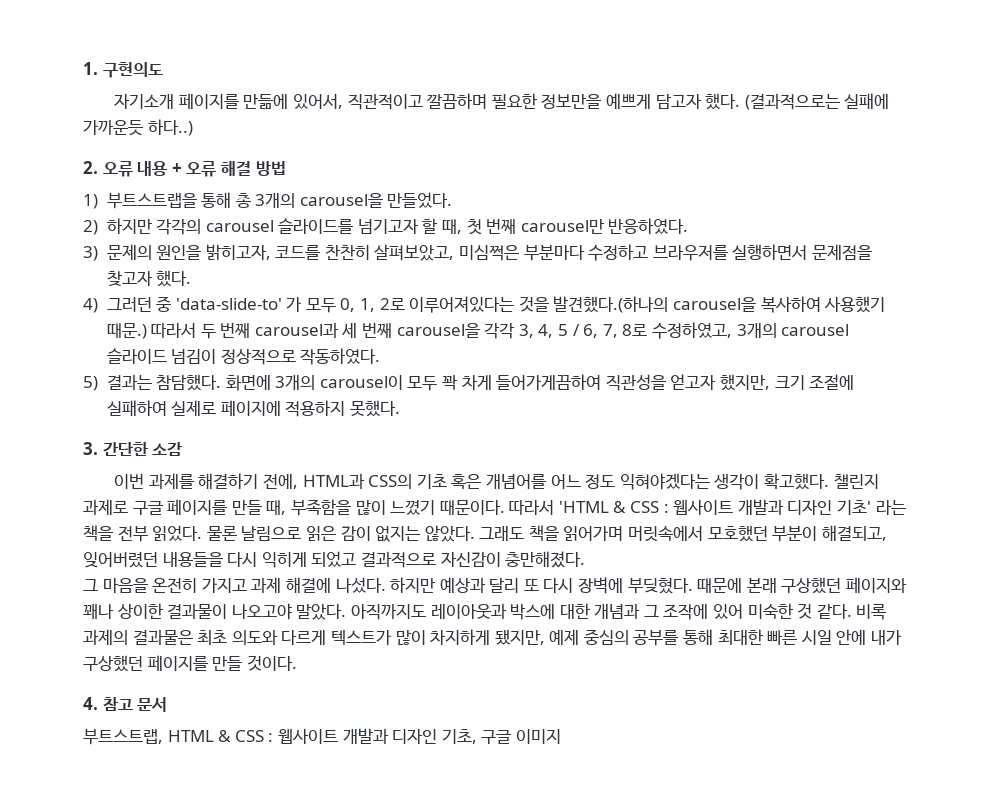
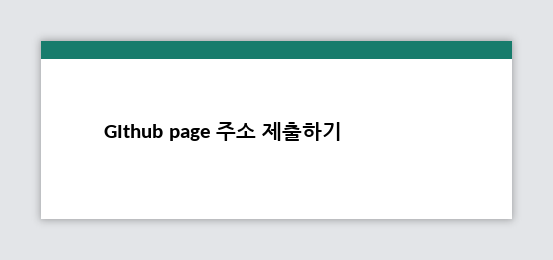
[83,62,163,78] [114,93,890,110] [83,119,193,136] [83,161,286,177] [83,192,453,209] [83,218,689,235] [83,244,872,261] [106,270,192,287] [83,296,886,313] [106,322,850,339] [106,348,381,365] [83,374,855,391] [106,400,400,417] [83,442,184,456] [114,473,879,490] [83,499,906,516] [83,525,887,542] [83,551,586,568] [83,577,908,594] [83,603,887,620] [83,629,903,646] [83,655,297,672] [83,697,168,712] [83,728,561,745] 1. 구현의도 // 자기소개 페이지를 만듦에 있어서, 직관적이고 깔끔하며 필요한 정보만을 예쁘게 담고자 했다. (결과적으로는 실패에 가까운듯 하다..) // 2. 오류 내용 + 오류 해결 방법 // 1) 부트스트랩을 통해 총 3개의 carousel을 만들었다. // 2) 하지만 각각의 carousel 슬라이드를 넘기고자 할 때, 첫 번째 carousel만 반응하였다. // 3) 문제의 원인을 밝히고자, 코드를 찬찬히 살펴보았고, 미심쩍은 부분마다 수정하고 브라우저를 실행하면서 문제점을 찾고자 했다. // 4) 그러던 중 'data-slide-to' 가 모두 0, 1, 2로 이루어져있다는 것을 발견했다.(하나의 carousel을 복사하여 사용했기 때문.) 따라서 두 번째 carousel과 세 번째 carousel을 각각 3, 4, 5 / 6, 7, 8로 수정하였고, 3개의 carousel 슬라이드 넘김이 정상적으로 작동하였다. // 5) 결과는 참담했다. 화면에 3개의 carousel이 모두 꽉 차게 들어가게끔하여 직관성을 얻고자 했지만, 크기 조절에 실패하여 실제로 페이지에 적용하지 못했다. // 3. 간단한 소감 // 이번 과제를 해결하기 전에, HTML과 CSS의 기초 혹은 개념어를 어느 정도 익혀야겠다는 생각이 확고했다. 챌린지 과제로 구글 페이지를 만들 때, 부족함을 많이 느꼈기 때문이다. 따라서 'HTML & CSS : 웹사이트 개발과 디자인 기초' 라는 책을 전부 읽었다. 물론 날림으로 읽은 감이 없지는 않았다. 그래도 책을 읽어가며 머릿속에서 모호했던 부분이 해결되고, 잊어버렸던 내용들을 다시 익히게 되었고 결과적으로 자신감이 충만해졌다. // 그 마음을 온전히 가지고 과제 해결에 나섰다. 하지만 예상과 달리 또 다시 장벽에 부딪혔다. 때문에 본래 구상했던 페이지와 꽤나 상이한 결과물이 나오고야 말았다. 아직까지도 레이아웃과 박스에 대한 개념과 그 조작에 있어 미숙한 것 같다. 비록 과제의 결과물은 최초 의도와 다르게 텍스트가 많이 차지하게 됐지만, 예제 중심의 공부를 통해 최대한 빠른 시일 안에 내가 구상했던 페이지를 만들 것이다. // 4. 참고 문서 // 부트스트랩, HTML & CSS : 웹사이트 개발과 디자인 기초, 구글 이미지 -> [104,122,343,141] GIthub page 주소 제출하기

